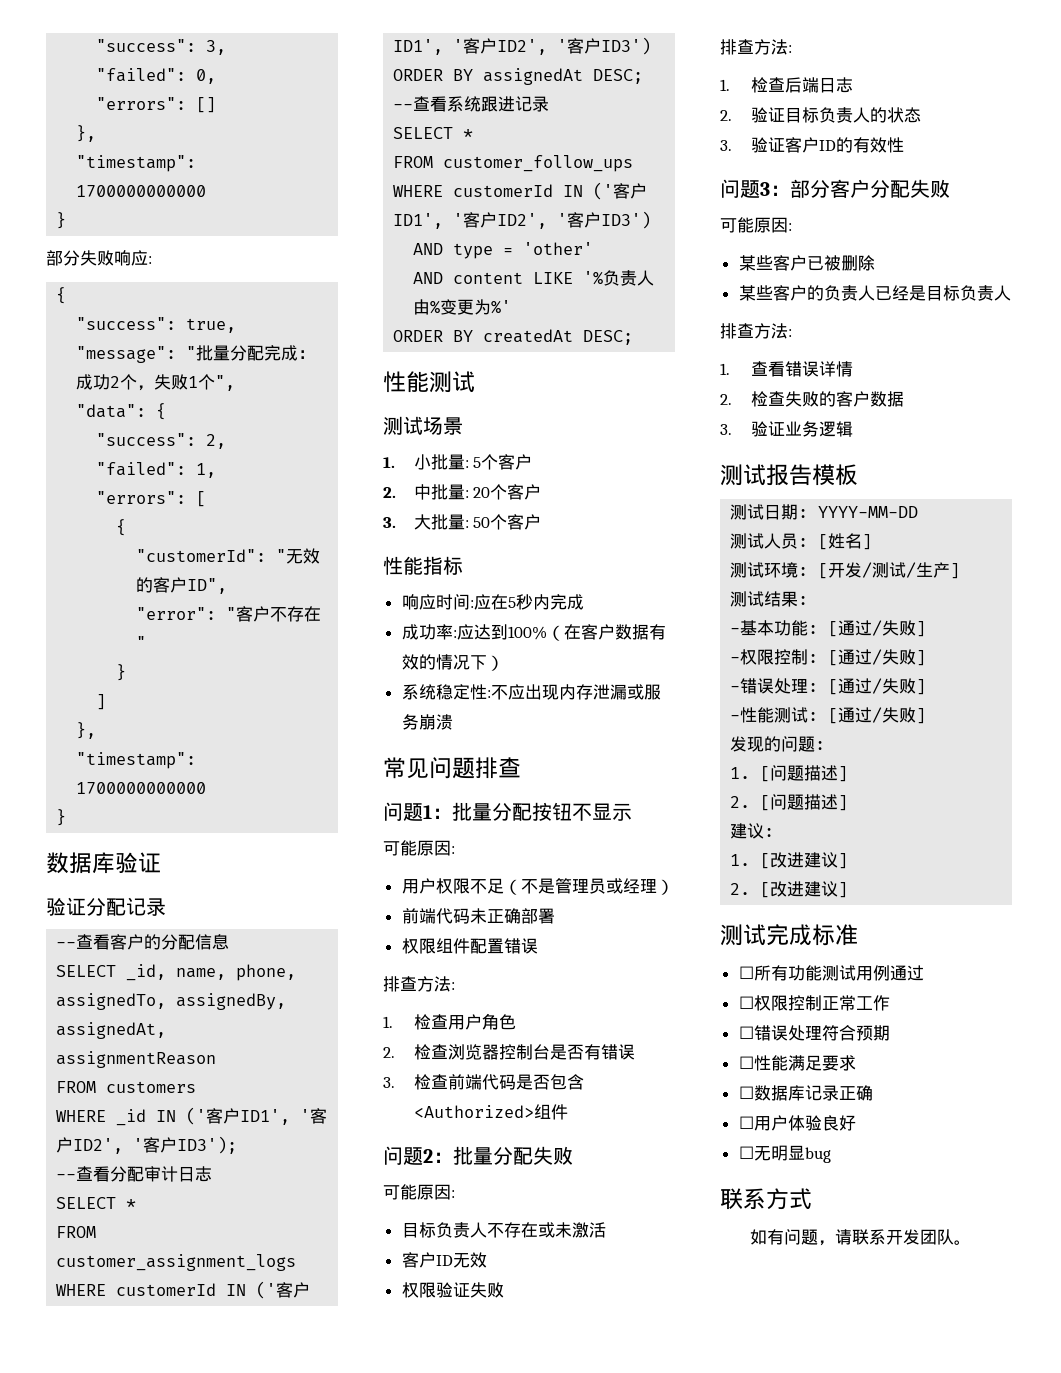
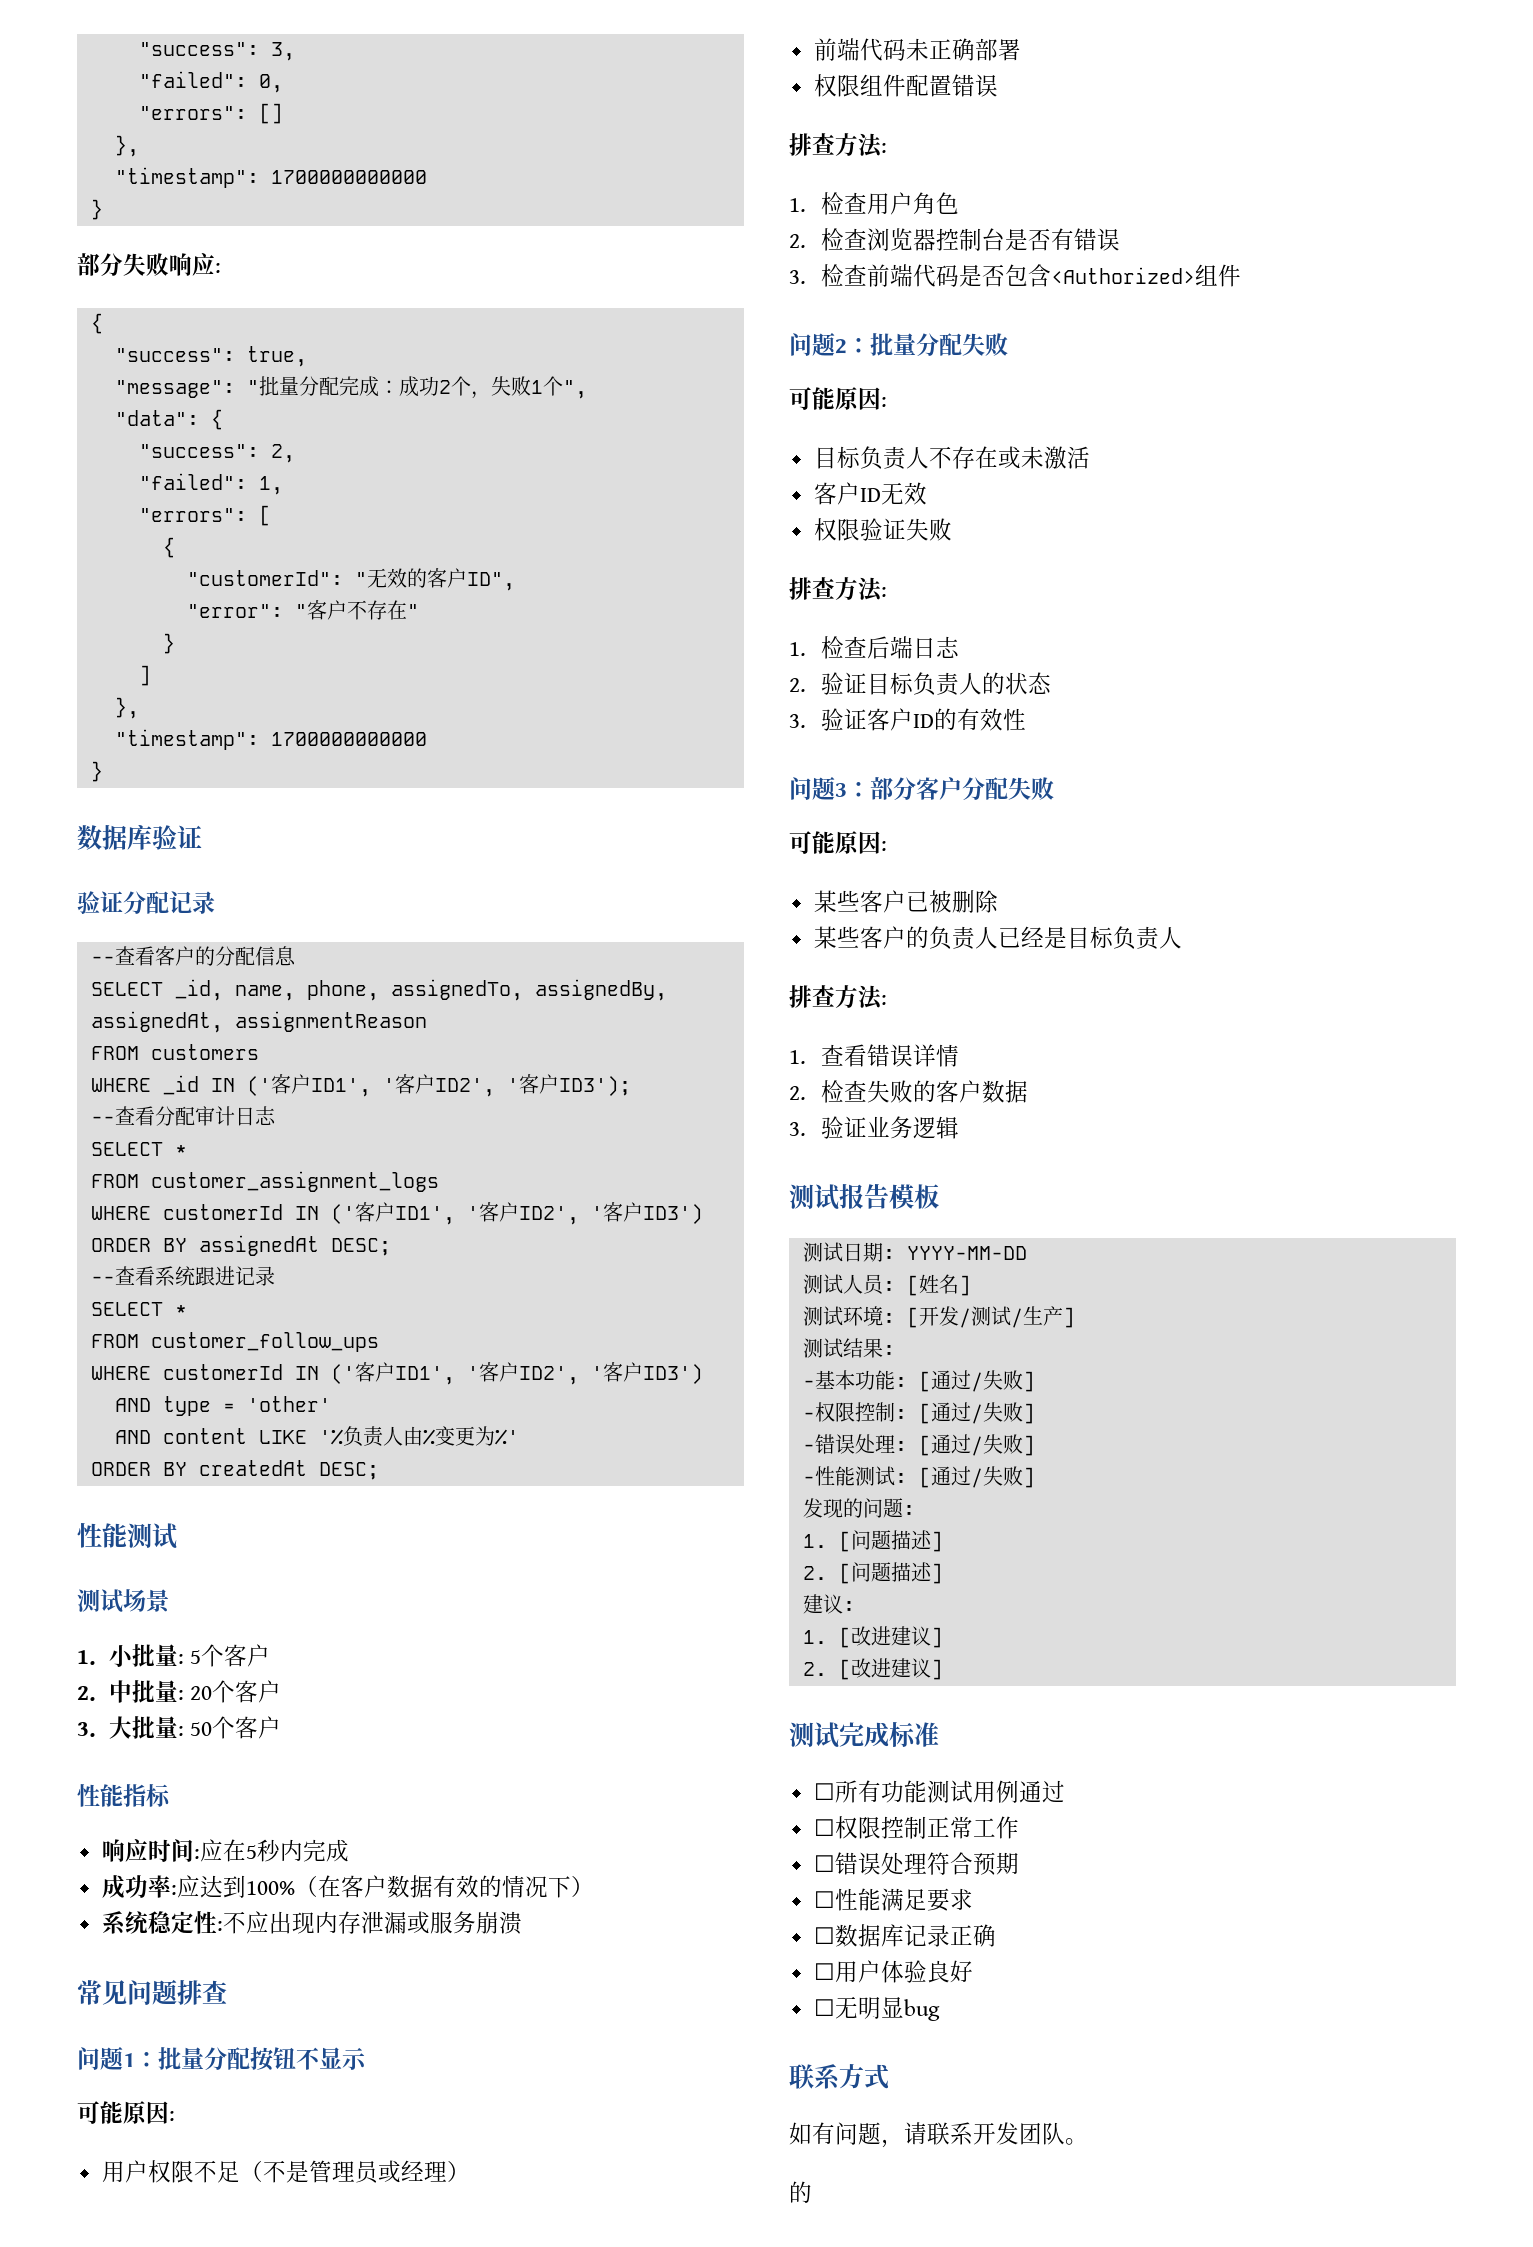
(971, 1242) none -> [789,2181,812,2203] // 的

